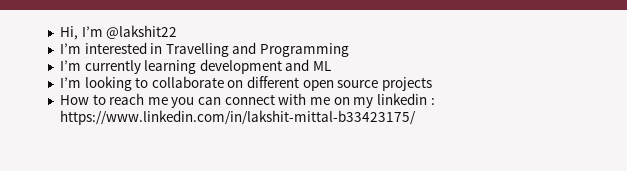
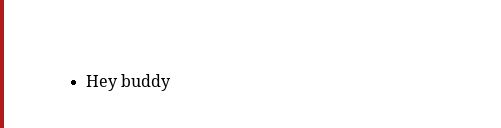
[59,25,178,40] [59,42,350,57] [59,59,332,74] [59,76,433,91] [59,93,435,108] [59,110,416,125] Hi, I’m @lakshit22 // I’m interested in Travelling and Programming // I’m currently learning development and ML // I’m looking to collaborate on different open source projects // How to reach me you can connect with me on my linkedin : https://www.linkedin.com/in/lakshit-mittal-b33423175/ -> [85,74,171,91] Hey buddy

